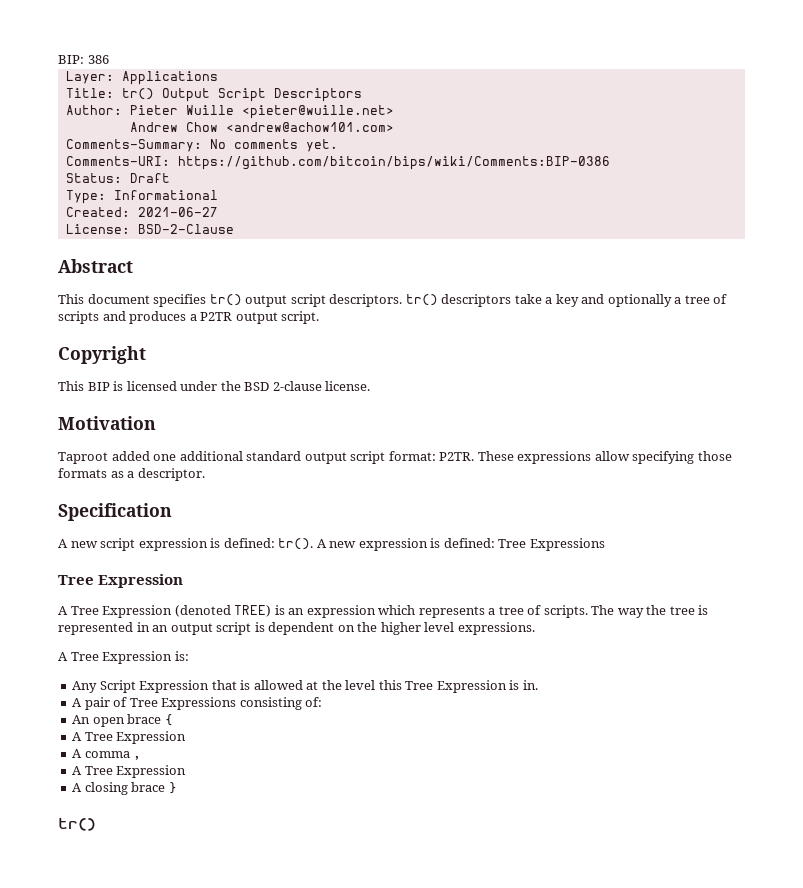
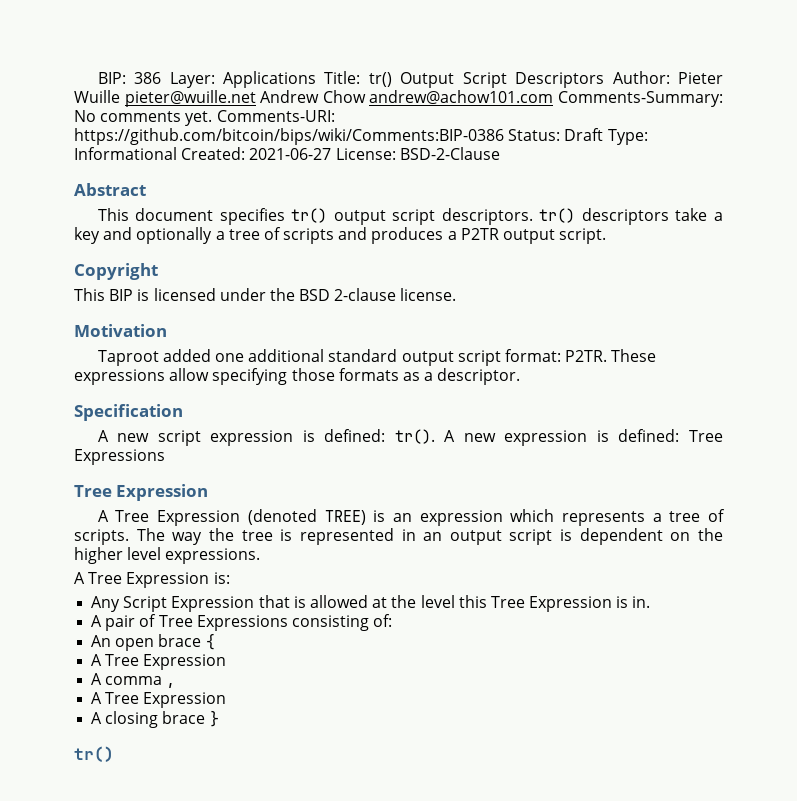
(109, 59) // -> (162, 78) none
(218, 78) // -> (317, 79) none
(362, 95) // -> (605, 80) none
[241,105,394,119] <pieter@wuille.net> // -> [124,90,256,107] pieter@wuille.net
[225,122,394,132] <andrew@achow101.com> // -> [369,90,554,104] andrew@achow101.com
(338, 145) // -> (213, 118) none
(610, 163) // -> (504, 136) none
(170, 178) // -> (604, 134) none
(218, 195) // -> (177, 153) none
(218, 212) // -> (332, 154) none

